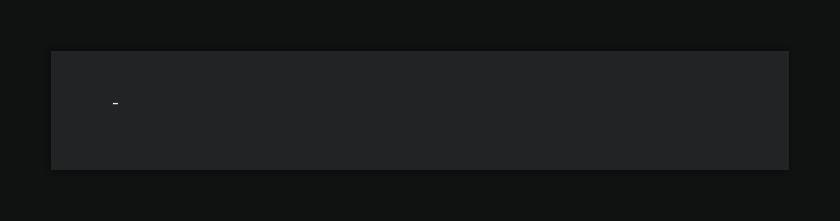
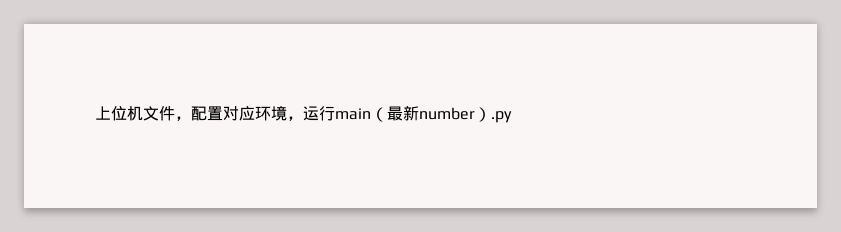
[112,102,119,109] - -> [95,105,512,123] 上位机文件，配置对应环境，运行main（最新number）.py

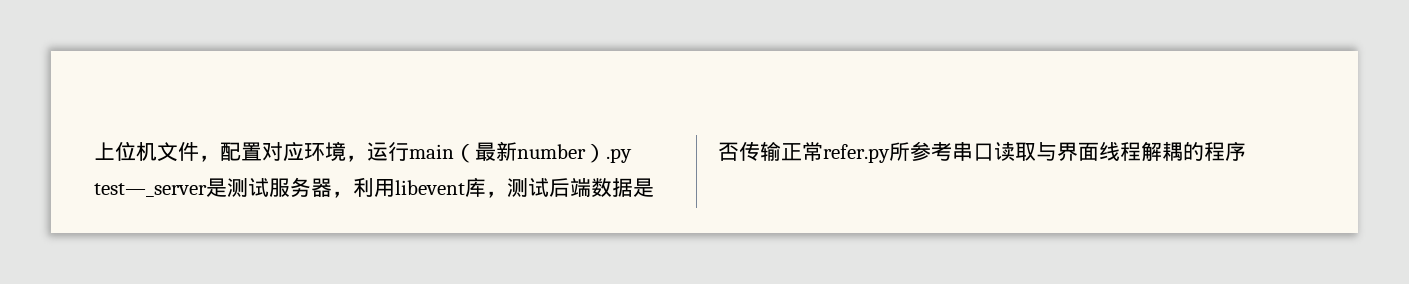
(512, 117) none -> [94,177,654,198] [718,141,1246,163] test—_server是测试服务器，利用libevent库，测试后端数据是否传输正常refer.py所参考串口读取与界面线程解耦的程序

